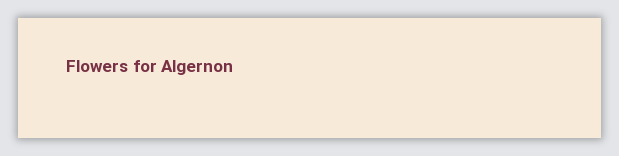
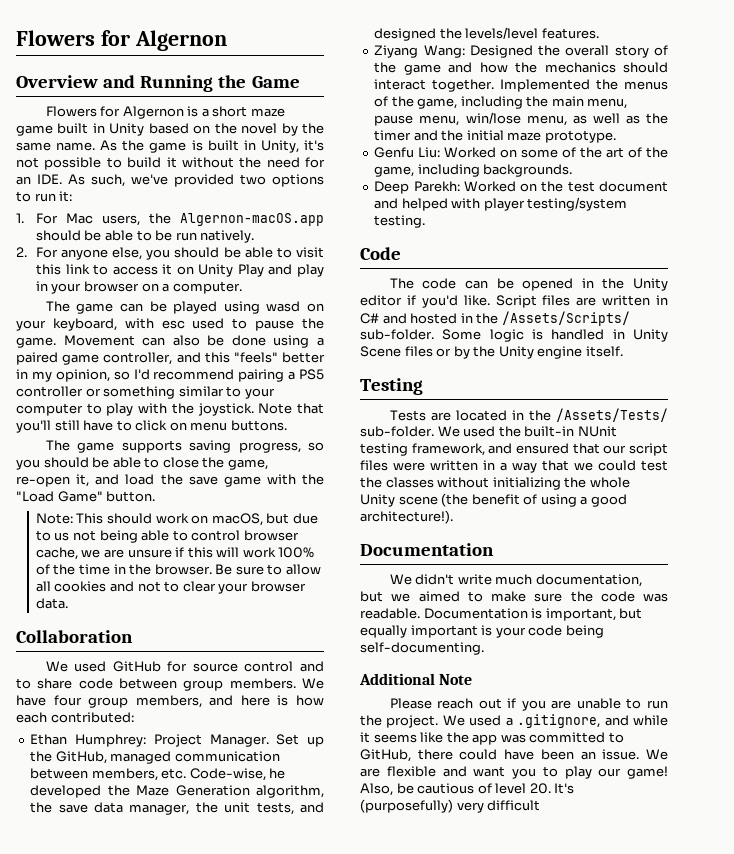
[66,60,234,75] Flowers for Algernon -> [16,30,227,51] [16,75,300,92] [45,106,285,119] [16,123,325,136] [16,140,324,153] [16,157,325,170] [16,174,324,187] [16,191,73,202] [16,213,325,226] [35,230,255,243] [16,247,325,260] [35,264,324,277] [35,281,242,294] [45,301,325,314] [16,318,324,331] [16,335,324,348] [16,352,325,365] [16,369,324,382] [16,386,275,399] [16,403,325,416] [16,420,287,433] [45,440,324,453] [16,457,268,470] [16,474,324,487] [16,491,156,502] [35,513,318,526] [35,530,299,543] [35,547,315,560] [35,564,321,575] [35,581,306,594] [35,598,68,609] [16,630,133,643] [45,661,324,672] [16,678,324,691] [16,695,324,708] [16,712,134,723] [30,734,324,747] [30,751,280,764] [30,768,286,781] [30,785,324,798] [30,802,324,815] [374,27,599,41] [374,45,668,58] [374,62,668,75] [374,79,668,92] [374,96,628,109] [374,112,668,126] [374,130,616,143] [374,147,668,158] [374,164,573,177] [374,181,668,194] [374,197,628,211] [374,215,426,228] [360,247,401,260] [389,278,668,291] [360,295,668,308] [360,311,630,326] [360,329,668,342] [360,346,623,359] [360,378,423,395] [389,408,668,422] [360,426,617,437] [360,443,668,456] [360,460,668,473] [360,477,630,490] [360,493,627,507] [360,510,453,524] [360,543,494,556] [389,574,642,587] [360,591,668,602] [360,608,643,621] [360,625,604,638] [360,642,484,655] [359,673,473,685] [389,698,668,711] [360,714,668,728] [360,732,624,745] [360,749,668,762] [360,766,668,779] [360,783,575,796] [360,799,541,813] Flowers for Algernon // Overview and Running the Game // Flowers for Algernon is a short maze game built in Unity based on the novel by the same name. As the game is built in Unity, it's not possible to build it without the need for an IDE. As such, we've provided two options to run it: // 1. For Mac users, the Algernon-macOS.app should be able to be run natively. // 2. For anyone else, you should be able to visit this link to access it on Unity Play and play in your browser on a computer. // The game can be played using wasd on your keyboard, with esc used to pause the game. Movement can also be done using a paired game controller, and this "feels" better in my opinion, so I'd recommend pairing a PS5 controller or something similar to your computer to play with the joystick. Note that you'll still have to click on menu buttons. // The game supports saving progress, so you should be able to close the game, re-open it, and load the save game with the "Load Game" button. // Note: This should work on macOS, but due to us not being able to control browser cache, we are unsure if this will work 100% of the time in the browser. Be sure to allow all cookies and not to clear your browser data. // Collaboration // We used GitHub for source control and to share code between group members. We have four group members, and here is how each contributed: // Ethan Humphrey: Project Manager. Set up the GitHub, managed communication between members, etc. Code-wise, he developed the Maze Generation algorithm, the save data manager, the unit tests, and designed the levels/level features. // Ziyang Wang: Designed the overall story of the game and how the mechanics should interact together. Implemented the menus of the game, including the main menu, pause menu, win/lose menu, as well as the timer and the initial maze prototype. // Genfu Liu: Worked on some of the art of the game, including backgrounds. // Deep Parekh: Worked on the test document and helped with player testing/system testing. // Code // The code can be opened in the Unity editor if you'd like. Script files are written in C# and hosted in the /Assets/Scripts/ sub-folder. Some logic is handled in Unity Scene files or by the Unity engine itself. // Testing // Tests are located in the /Assets/Tests/ sub-folder. We used the built-in NUnit testing framework, and ensured that our script files were written in a way that we could test the classes without initializing the whole Unity scene (the benefit of using a good architecture!). // Documentation // We didn't write much documentation, but we aimed to make sure the code was readable. Documentation is important, but equally important is your code being self-documenting. // Additional Note // Please reach out if you are unable to run the project. We used a .gitignore, and while it seems like the app was committed to GitHub, there could have been an issue. We are flexible and want you to play our game! Also, be cautious of level 20. It's (purposefully) very difficult

